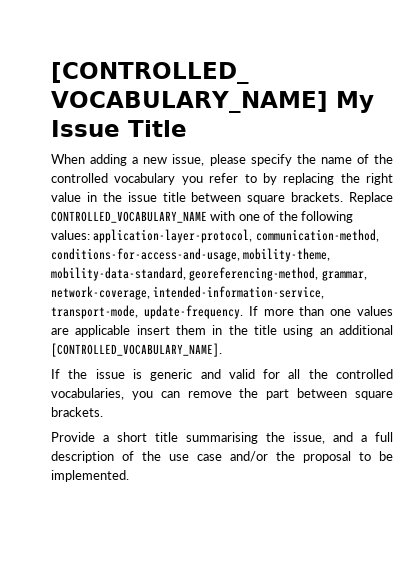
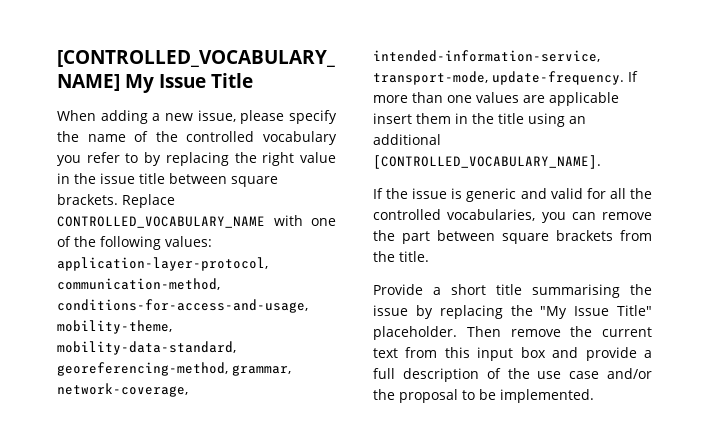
[51,407,103,417] brackets. -> [556,230,652,241] [373,251,429,262] brackets from the title.
[293,432,353,444] issue, and -> [373,305,652,319] [373,326,652,340] [373,347,637,361] issue by replacing the "My Issue Title" placeholder. Then remove the current text from this input box and provide

